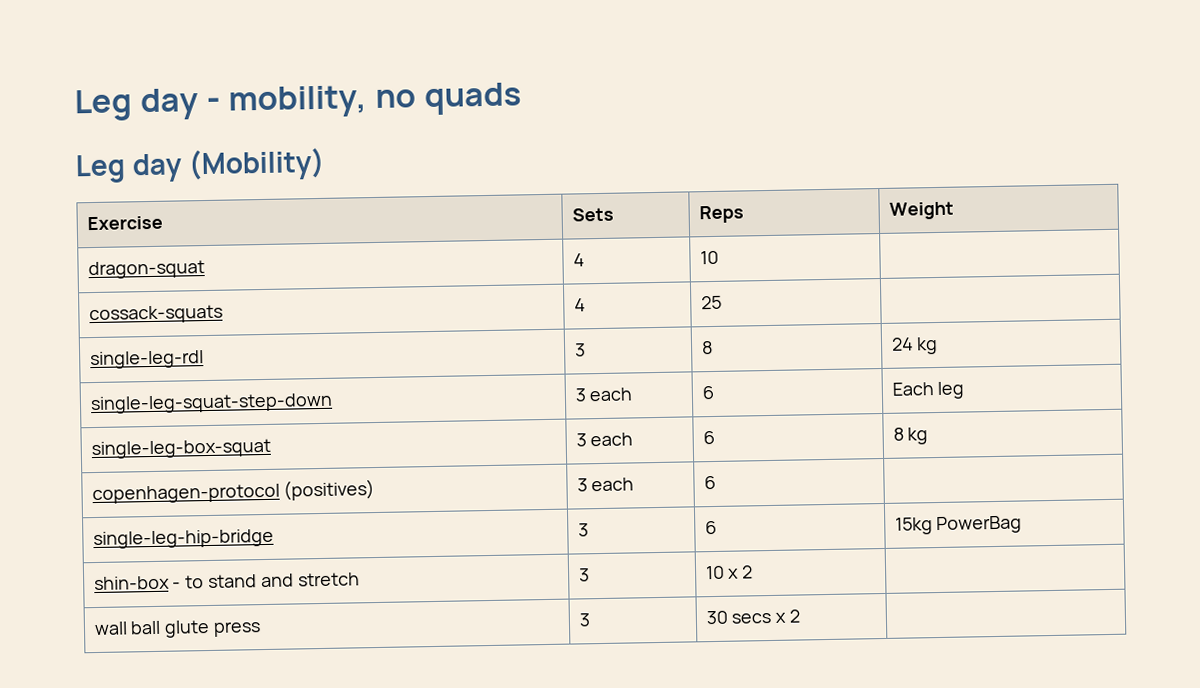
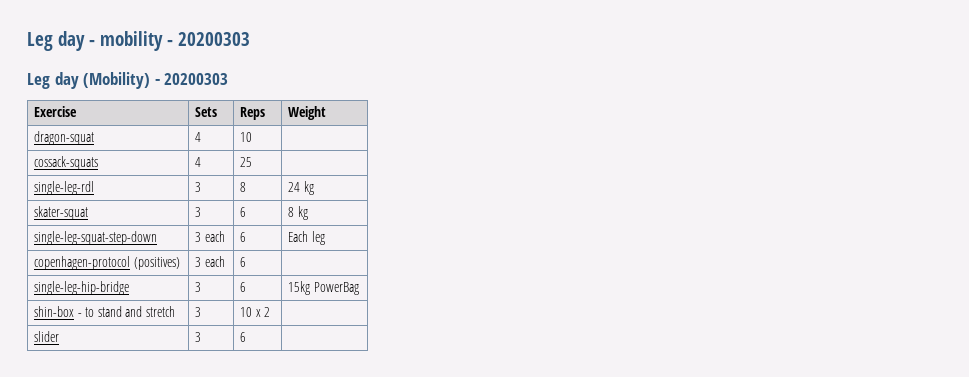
[228,82,522,119] mobility, no quads -> [100,31,250,51] mobility - 20200303
(327, 164) none -> [154,73,229,85] - 20200303
(939, 345) none -> [33,206,88,220] [194,207,201,217] [239,207,246,217] [287,206,308,220] // skater-squat | 3 | 6 | 8 kg
[90,438,271,460] [575,432,634,447] [702,430,715,445] [892,427,929,445] // single-leg-box-squat | 3 each | 6 | 8 kg -> (325, 238) none
[93,619,262,638] [578,613,591,627] [705,609,801,625] wall ball glute press | 3 | 30 secs x 2 -> [33,331,59,342] [194,332,201,342] [239,332,246,342] slider | 3 | 6

